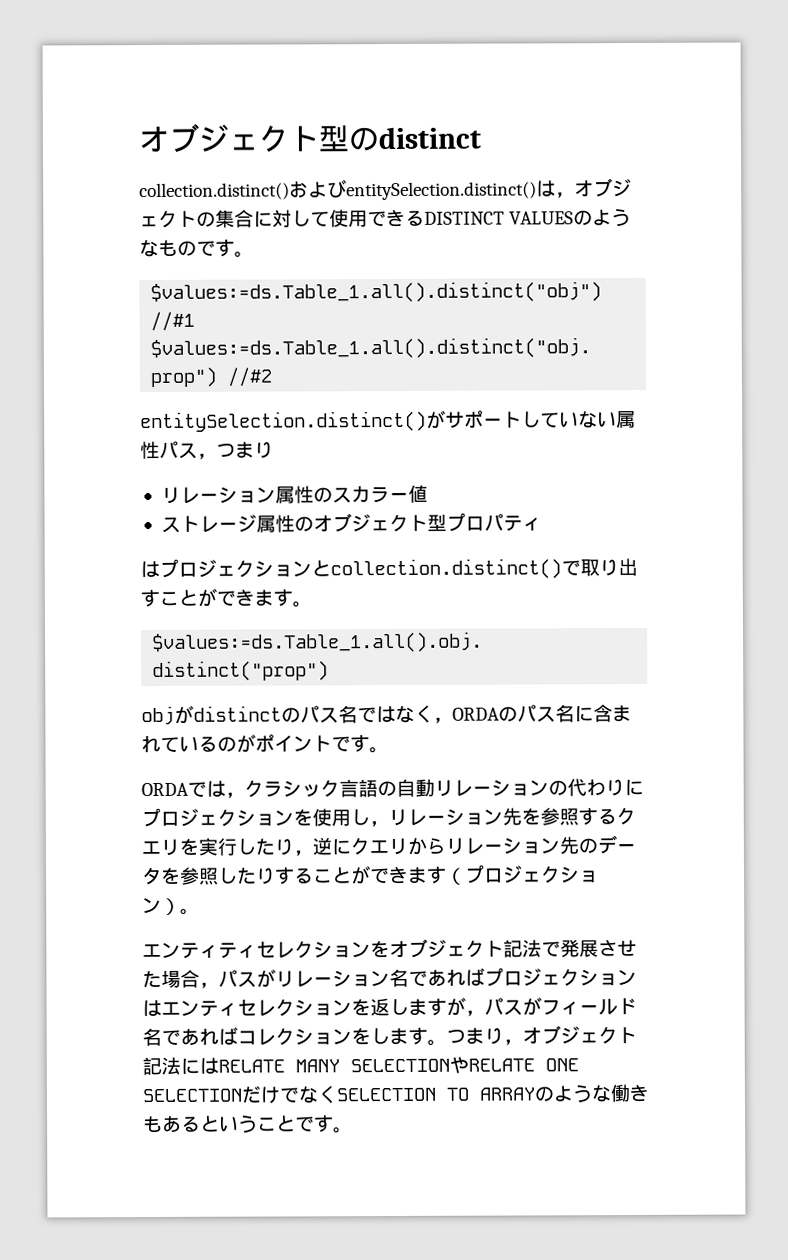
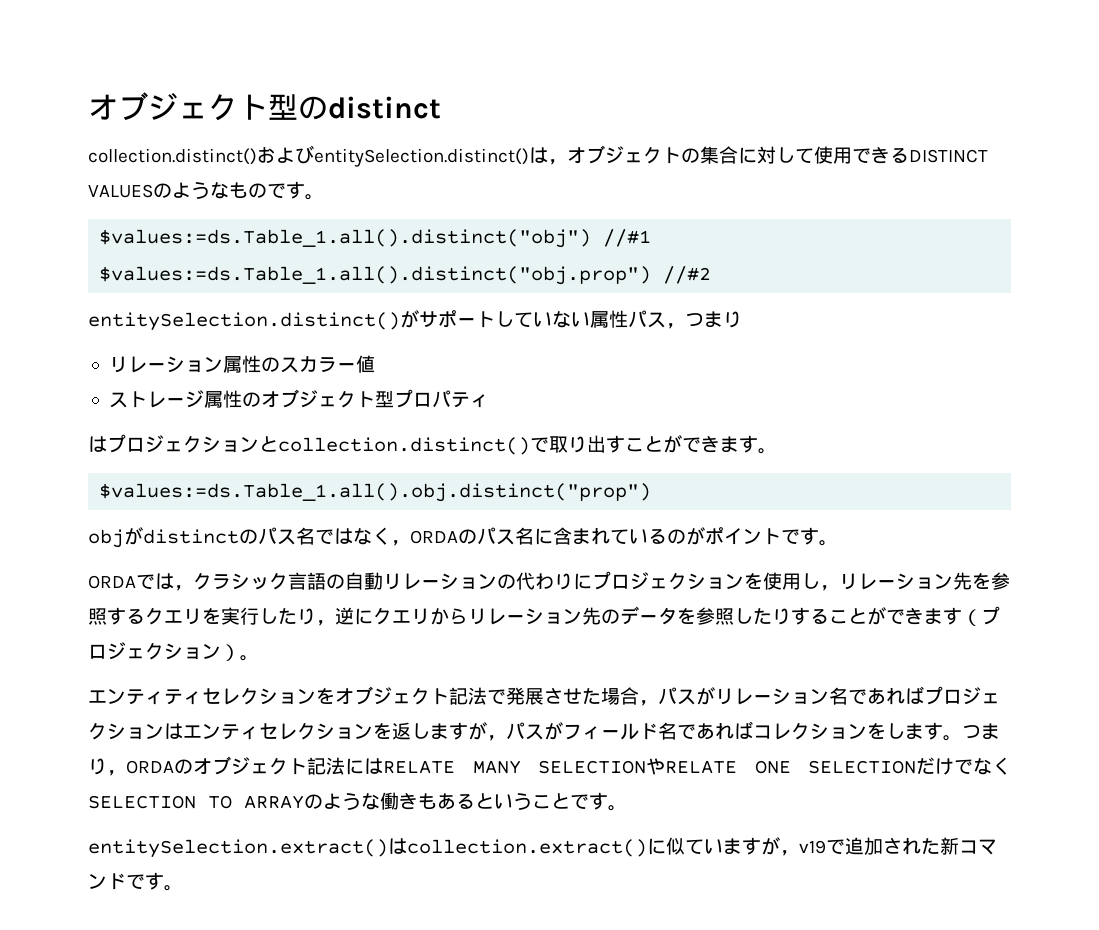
(523, 1042) none -> [126,759,193,774] ORDAの
(353, 1130) none -> [88,837,997,858] [88,872,183,891] // entitySelection.extract()はcollection.extract()に似ていますが，v19で追加された新コマンドです。

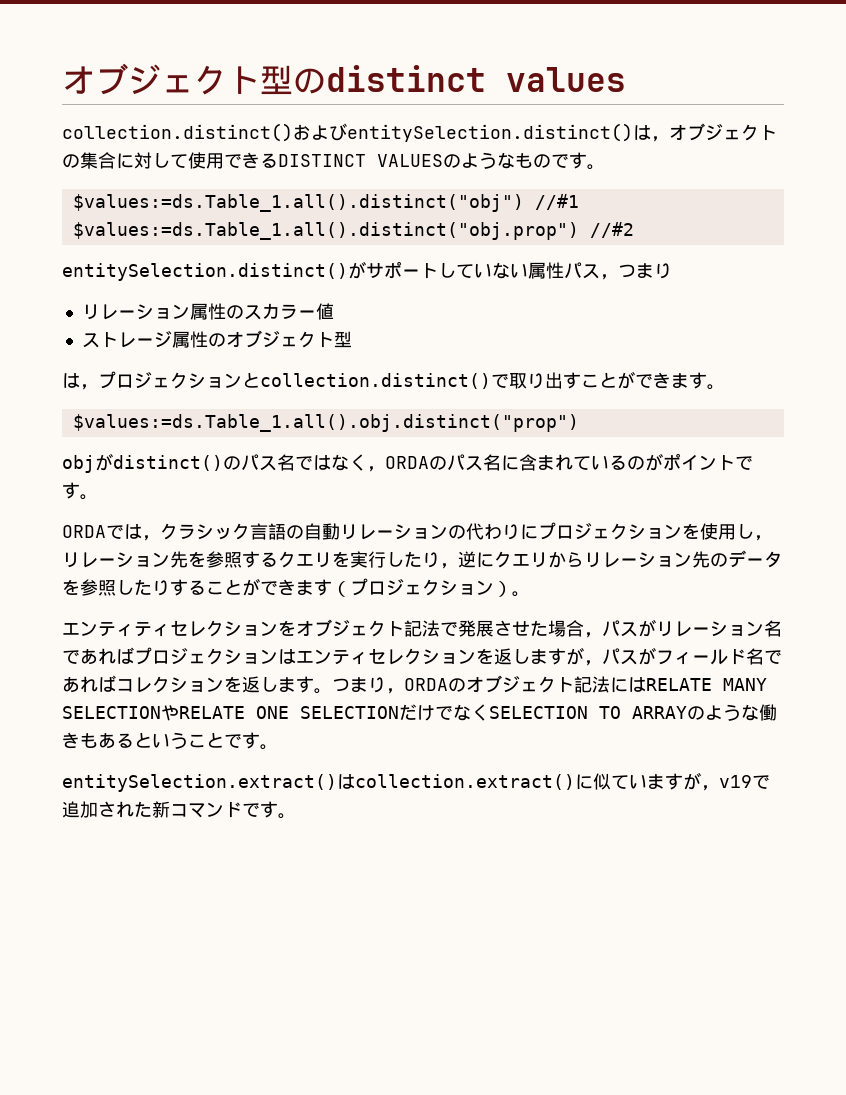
(441, 107) none -> [506,67,626,92] values
[393,389,489,408] [88,436,107,452] プロパティ // は -> [62,373,98,390] // は，
[143,529,239,544] distinct -> [113,455,223,471] distinct()
(886, 731) none -> [242,676,260,693] 返

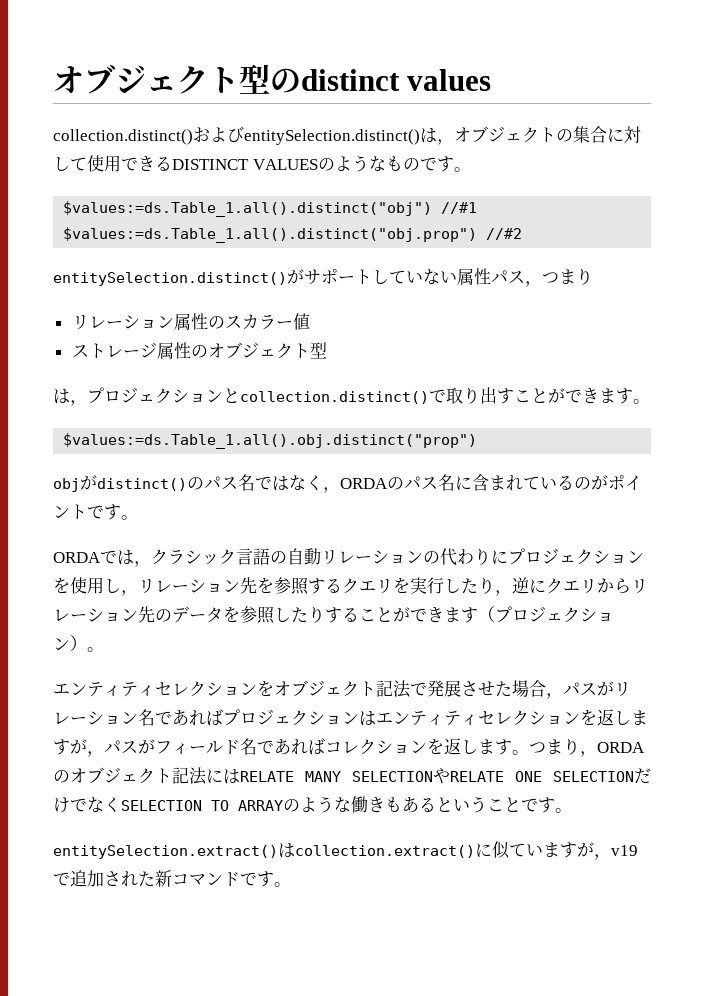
(368, 658) none -> [444,711,478,726] ティ

